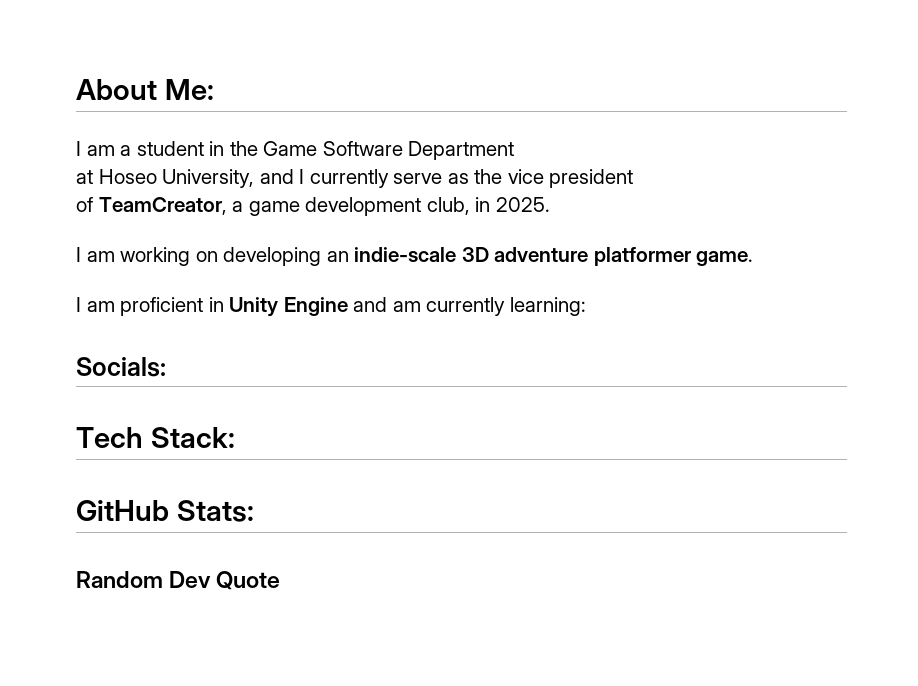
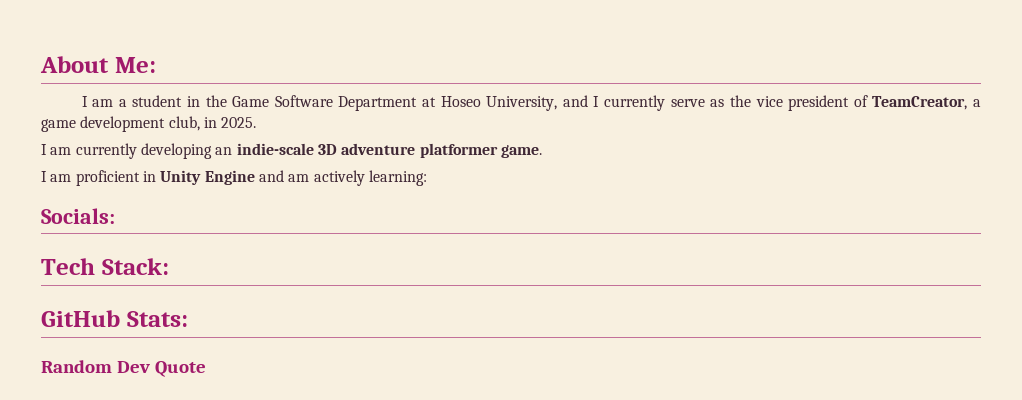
(515, 150) // -> (418, 103) none
(634, 178) // -> (850, 103) none
[120,247,218,266] working on -> [75,143,137,159] currently
[426,297,506,316] currently -> [313,170,365,186] actively

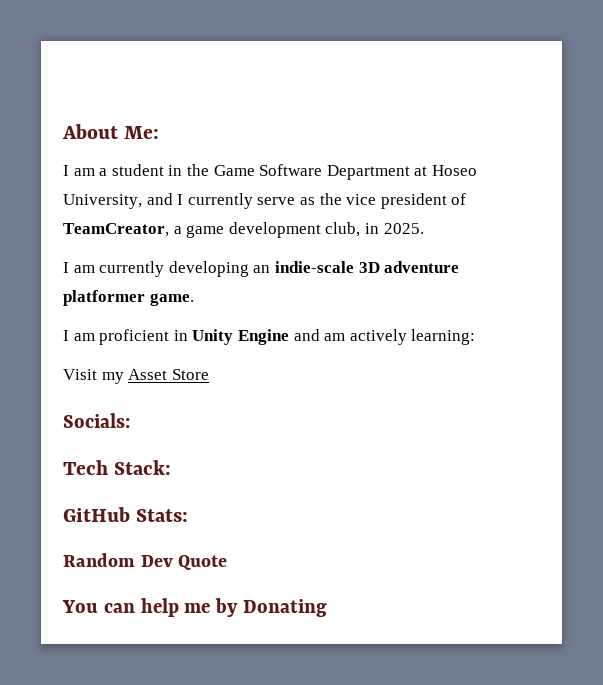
(427, 178) none -> [63,369,209,384] // Visit my Asset Store
(206, 369) none -> [62,598,328,617] // You can help me by Donating

